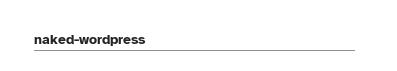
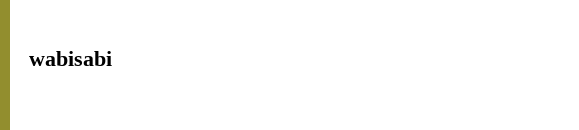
[34,35,146,46] naked-wordpress -> [29,51,112,66] wabisabi

